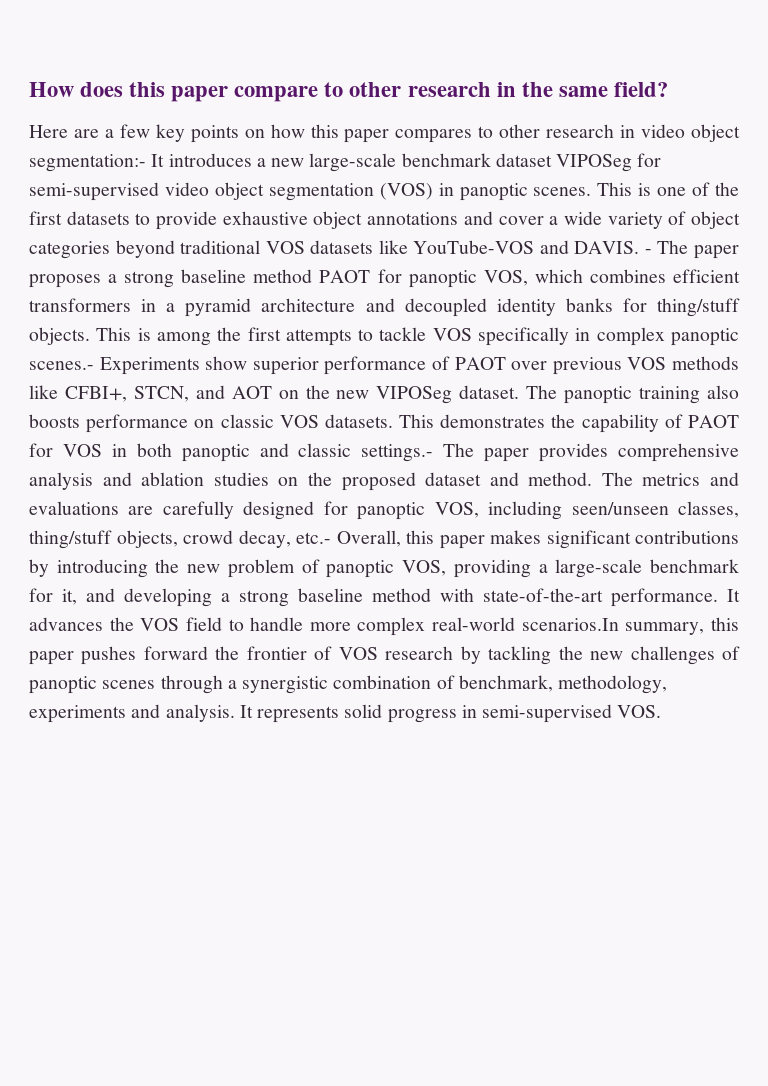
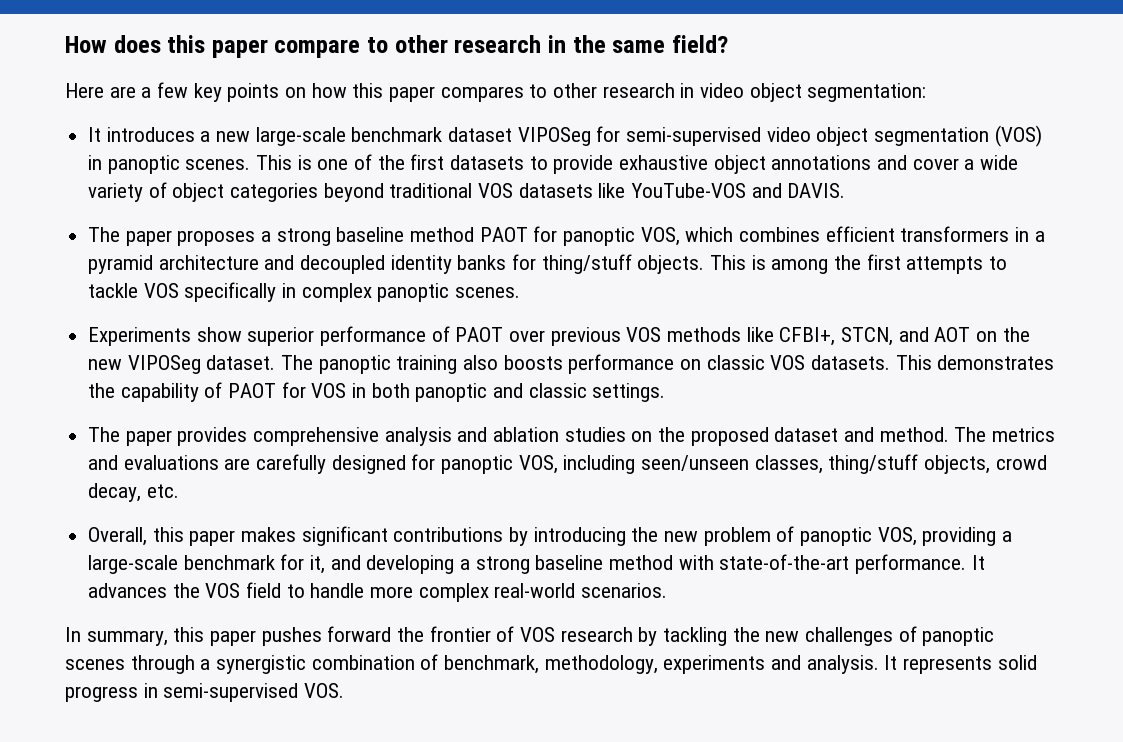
[29,154,146,172] segmentation:- -> [807,83,927,102] segmentation: //
[644,249,652,254] - -> (846, 190) //
[29,361,94,370] scenes.- -> [455,287,521,298] scenes. //
[361,444,434,462] settings.- -> [592,383,666,402] settings. //
[296,532,331,544] etc.- -> [146,484,179,498] etc. //
[521,618,619,631] scenarios.In -> [581,583,668,598] [65,627,81,642] scenarios. // In

